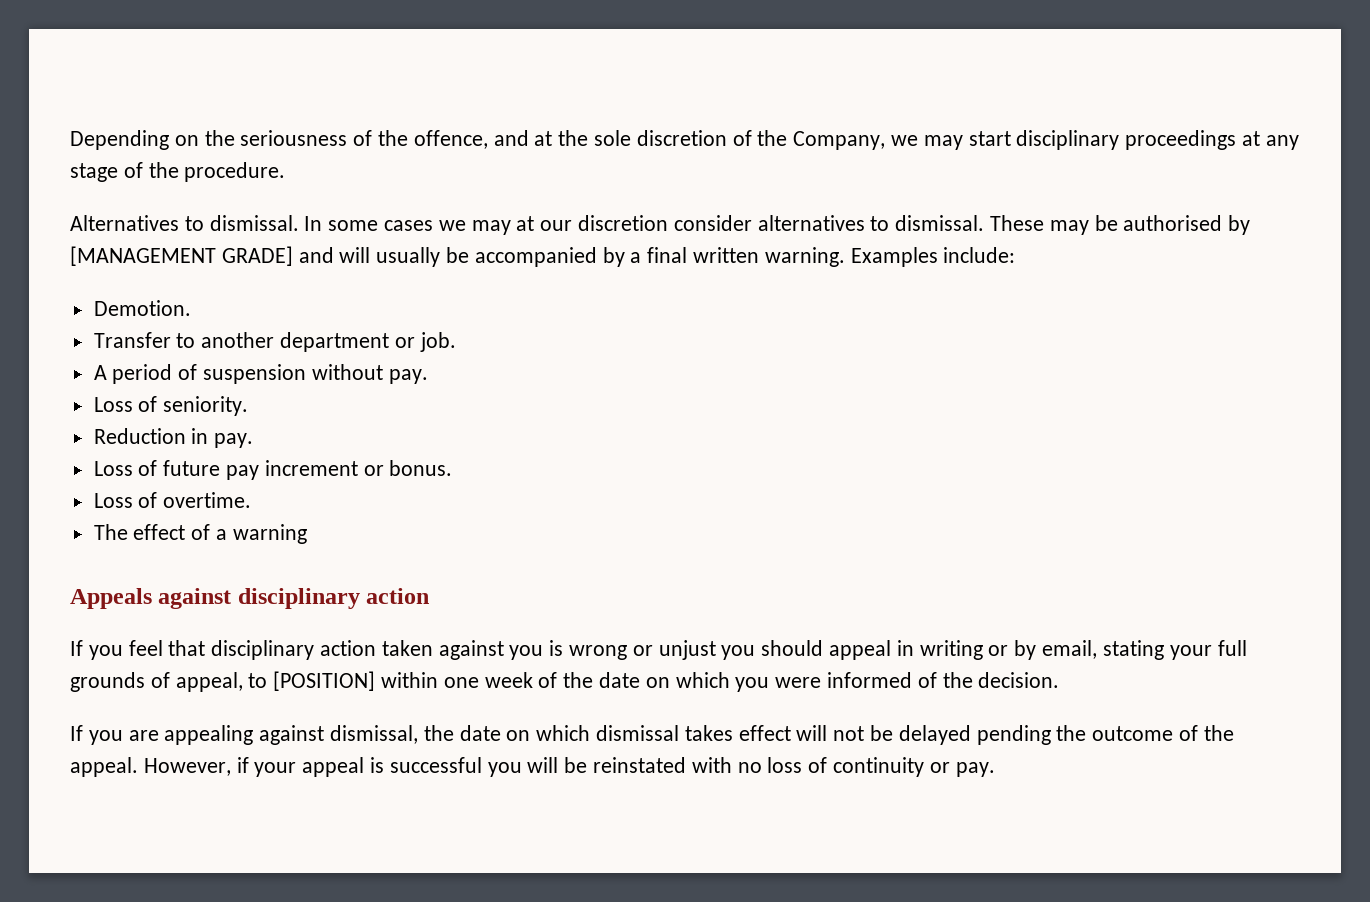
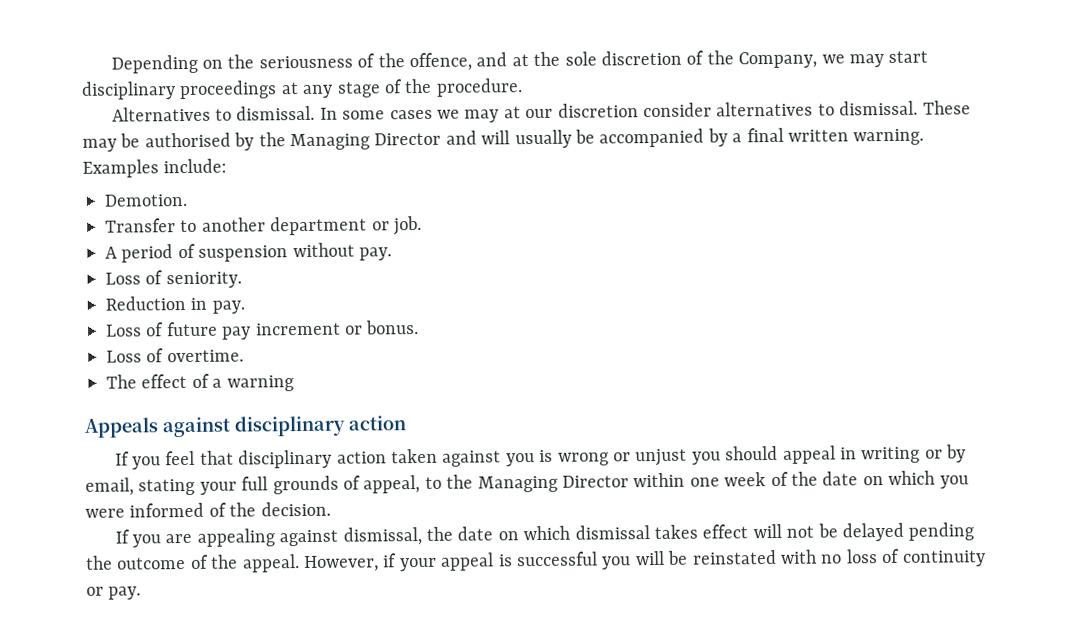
[70,246,293,266] [MANAGEMENT GRADE] -> [258,132,442,151] the Managing Director
[273,671,376,691] [POSITION] -> [446,474,629,493] the Managing Director

